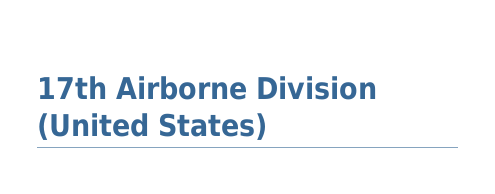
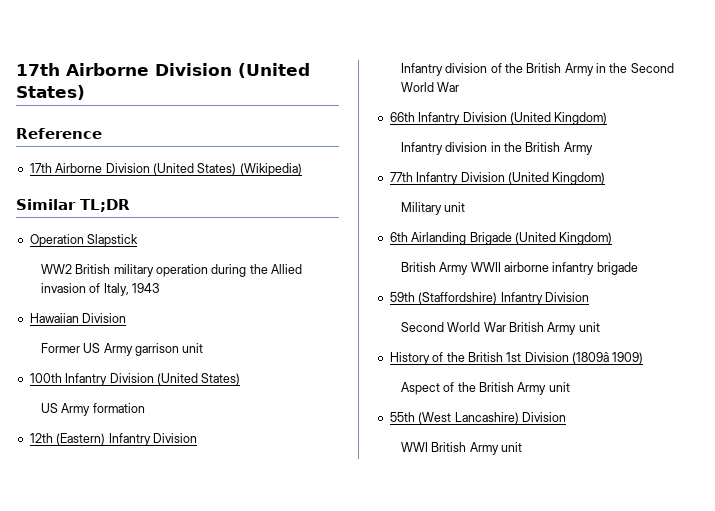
[37,76,377,100] [37,113,267,140] 17th Airborne Division (United States) -> [16,63,310,78] [16,85,85,100] [16,128,102,139] [29,163,302,176] [16,199,130,212] [29,234,139,247] [40,264,303,277] [40,283,159,296] [29,313,127,323] [40,343,204,356] [29,373,241,386] [40,403,145,416] [29,433,197,446] [400,63,674,76] [400,82,460,92] [389,112,608,125] [400,142,593,155] [389,172,606,185] [400,202,466,215] [389,232,613,245] [400,262,638,275] [389,292,589,305] [400,322,600,335] [389,352,644,365] [400,382,570,395] [389,412,566,424] [400,442,522,455] 17th Airborne Division (United States) // Reference // 17th Airborne Division (United States) (Wikipedia) // Similar TL;DR // Operation Slapstick // WW2 British military operation during the Allied invasion of Italy, 1943 // Hawaiian Division // Former US Army garrison unit // 100th Infantry Division (United States) // US Army formation // 12th (Eastern) Infantry Division // Infantry division of the British Army in the Second World War // 66th Infantry Division (United Kingdom) // Infantry division in the British Army // 77th Infantry Division (United Kingdom) // Military unit // 6th Airlanding Brigade (United Kingdom) // British Army WWII airborne infantry brigade // 59th (Staffordshire) Infantry Division // Second World War British Army unit // History of the British 1st Division (1809â 1909) // Aspect of the British Army unit // 55th (West Lancashire) Division // WWI British Army unit

